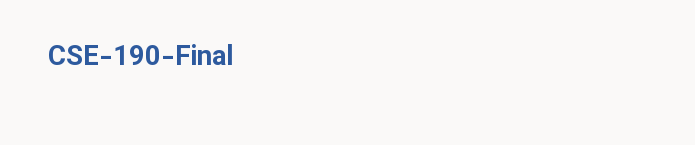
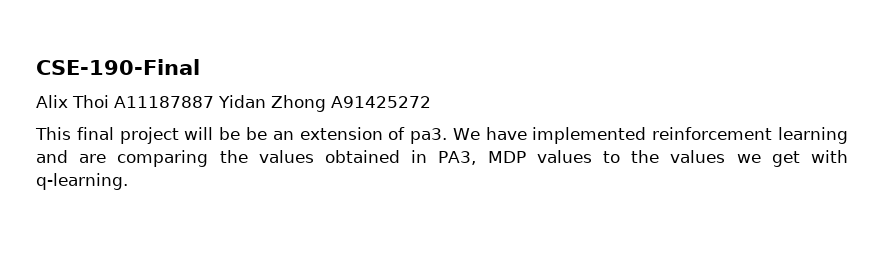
(234, 54) none -> [36,95,431,112] [35,127,848,144] [36,150,848,167] [36,173,128,190] // Alix Thoi A11187887 Yidan Zhong A91425272 // This final project will be be an extension of pa3. We have implemented reinforcement learning and are comparing the values obtained in PA3, MDP values to the values we get with q-learning.

